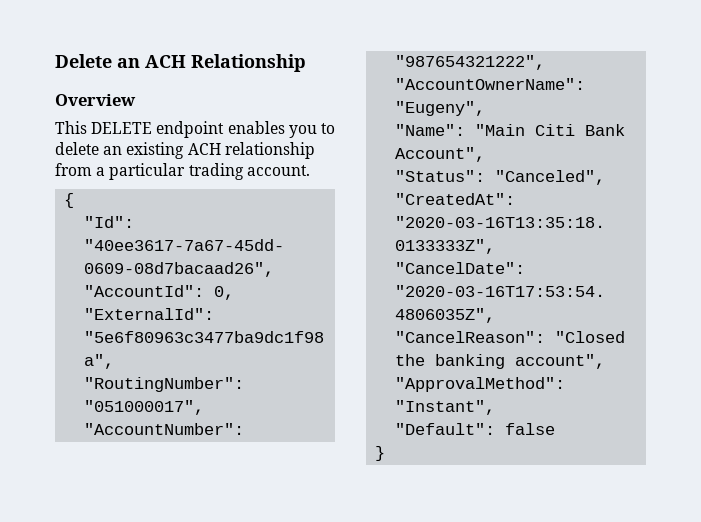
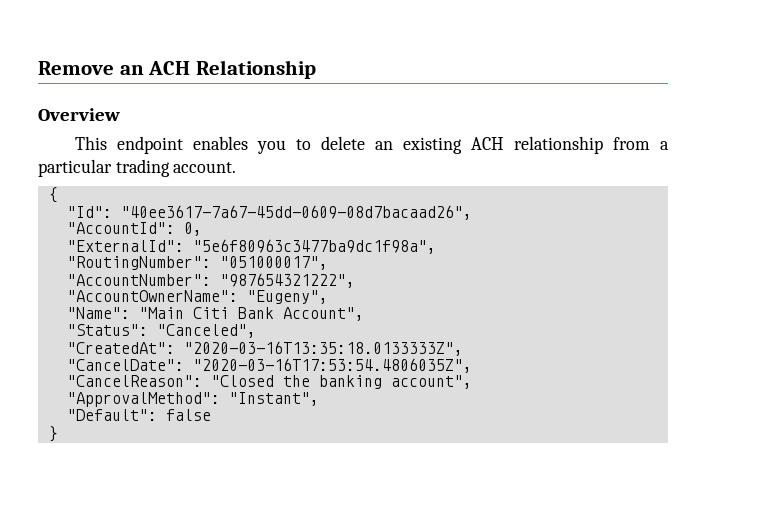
[55,54,112,68] Delete -> [38,61,114,75] Remove
[91,122,153,134] DELETE -> (108, 143) none

